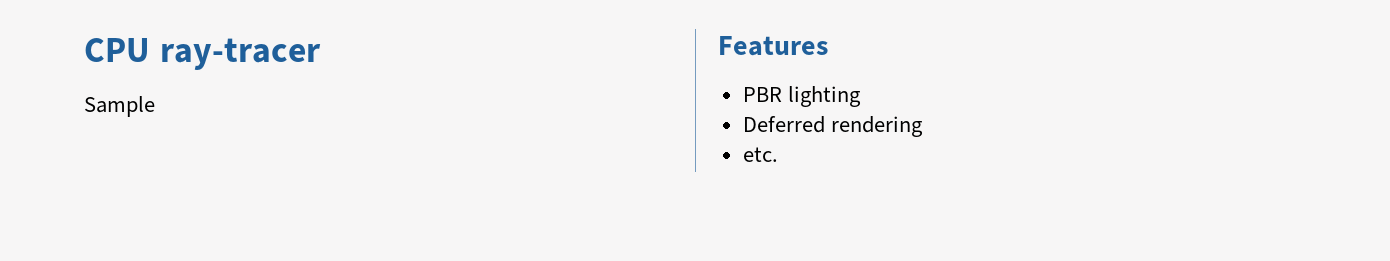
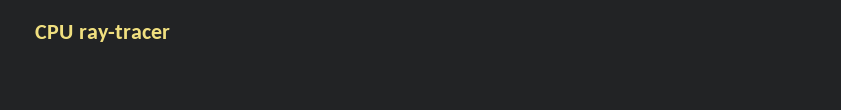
[84,96,155,117] [718,36,828,56] [742,86,861,107] [742,116,923,137] [742,147,778,162] // Sample // Features // PBR lighting // Deferred rendering // etc. -> (170, 33) none

